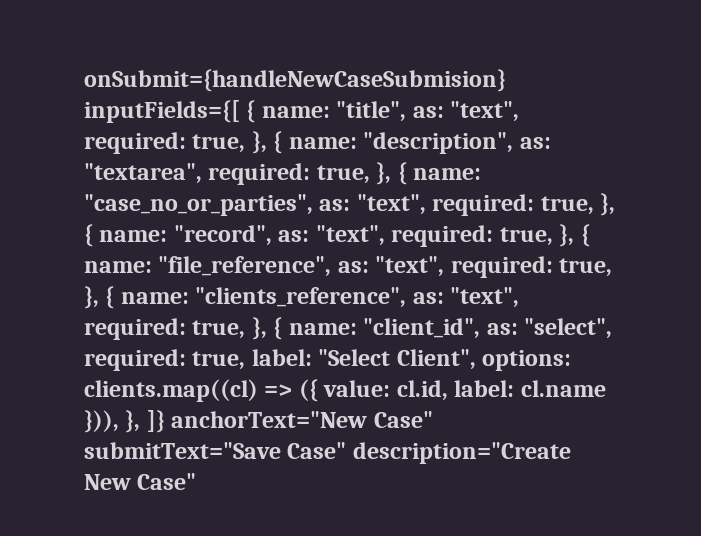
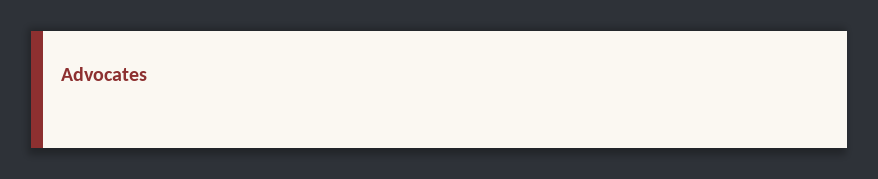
[84,69,506,92] [84,100,520,123] [84,131,551,154] [84,162,482,185] [84,193,616,216] [84,224,590,247] [84,256,613,278] [84,286,520,309] [84,317,613,340] [84,349,572,371] [84,379,606,402] [84,410,433,433] [84,442,571,464] [84,473,197,490] onSubmit={handleNewCaseSubmision} inputFields={[ { name: "title", as: "text", required: true, }, { name: "description", as: "textarea", required: true, }, { name: "case_no_or_parties", as: "text", required: true, }, { name: "record", as: "text", required: true, }, { name: "file_reference", as: "text", required: true, }, { name: "clients_reference", as: "text", required: true, }, { name: "client_id", as: "select", required: true, label: "Select Client", options: clients.map((cl) => ({ value: cl.id, label: cl.name })), }, ]} anchorText="New Case" submitText="Save Case" description="Create New Case" -> [61,67,147,81] Advocates

